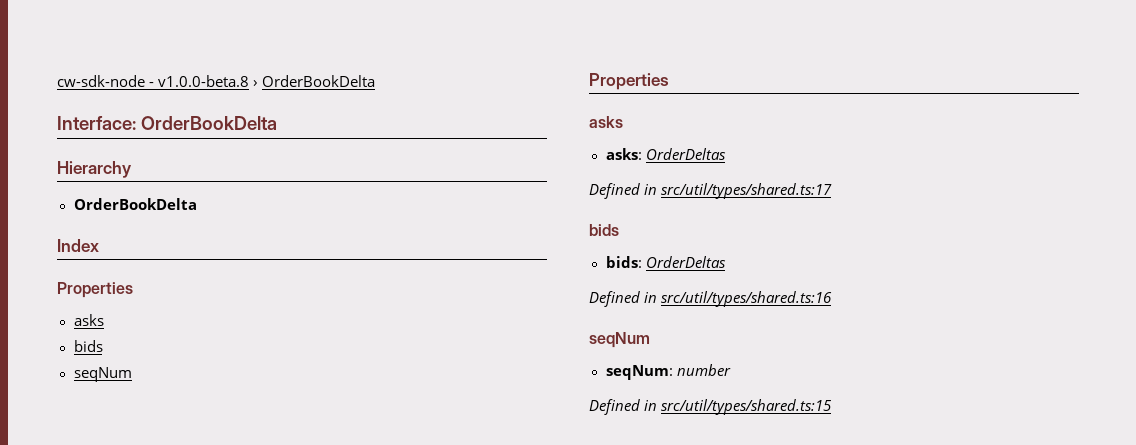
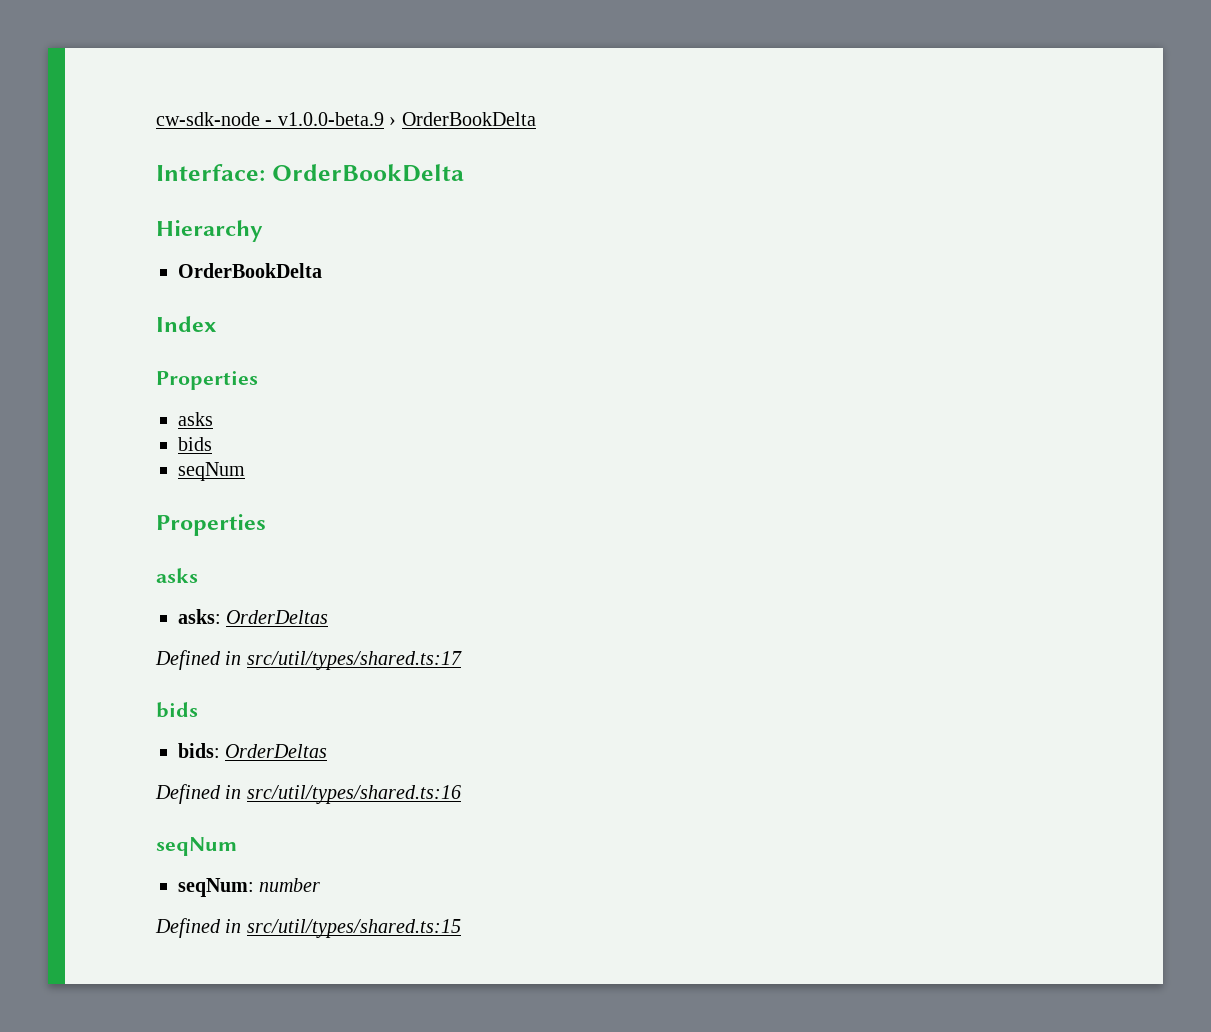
[158,75,250,87] v1.0.0-beta.8 -> [277,112,384,126] v1.0.0-beta.9

